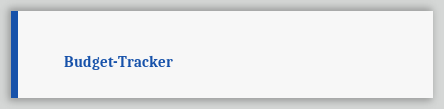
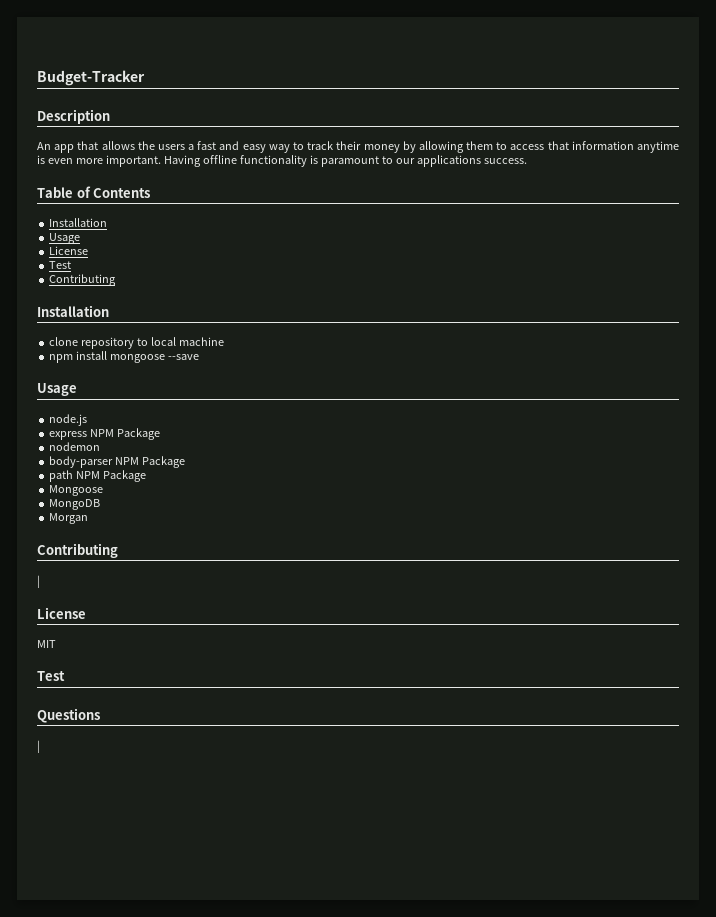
(173, 62) none -> [37,109,110,124] [37,141,679,153] [37,155,527,167] [37,186,151,198] [49,218,108,227] [49,233,81,244] [49,246,89,255] [49,261,72,269] [49,274,117,286] [37,305,109,317] [49,337,224,349] [49,351,200,363] [37,383,77,396] [49,414,88,426] [49,428,161,440] [49,442,101,451] [49,456,186,468] [49,470,147,482] [49,485,104,496] [49,499,101,510] [49,513,89,524] [37,543,118,558] [37,575,40,588] [37,607,86,619] [37,640,56,648] [37,671,65,681] [37,708,100,723] [37,740,40,753] // Description // An app that allows the users a fast and easy way to track their money by allowing them to access that information anytime is even more important. Having offline functionality is paramount to our applications success. // Table of Contents // Installation // Usage // License // Test // Contributing // Installation // clone repository to local machine // npm install mongoose --save // Usage // node.js // express NPM Package // nodemon // body-parser NPM Package // path NPM Package // Mongoose // MongoDB // Morgan // Contributing // | // License // MIT // Test // Questions // |

